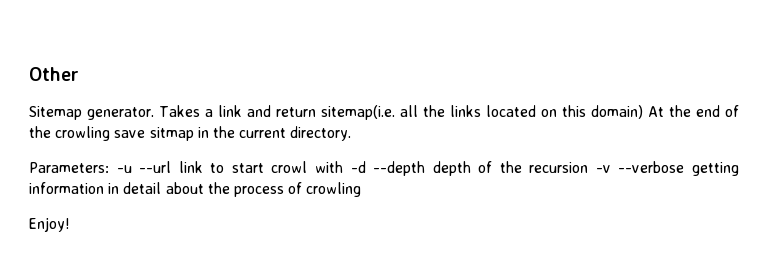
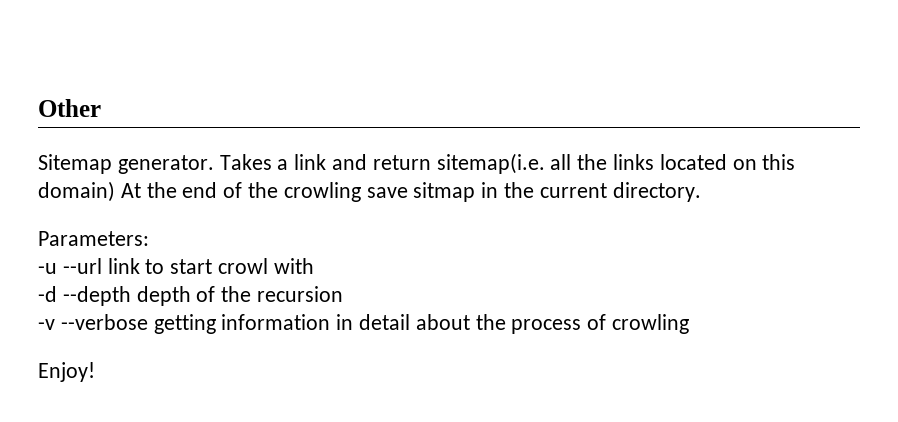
(109, 167) none -> (149, 238) //
(343, 167) none -> (314, 266) //
(589, 167) none -> (344, 294) //

